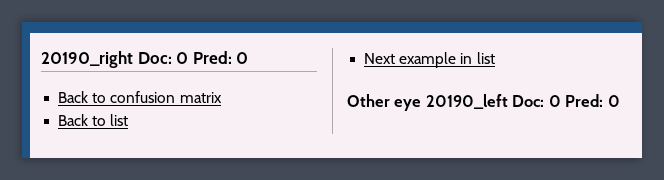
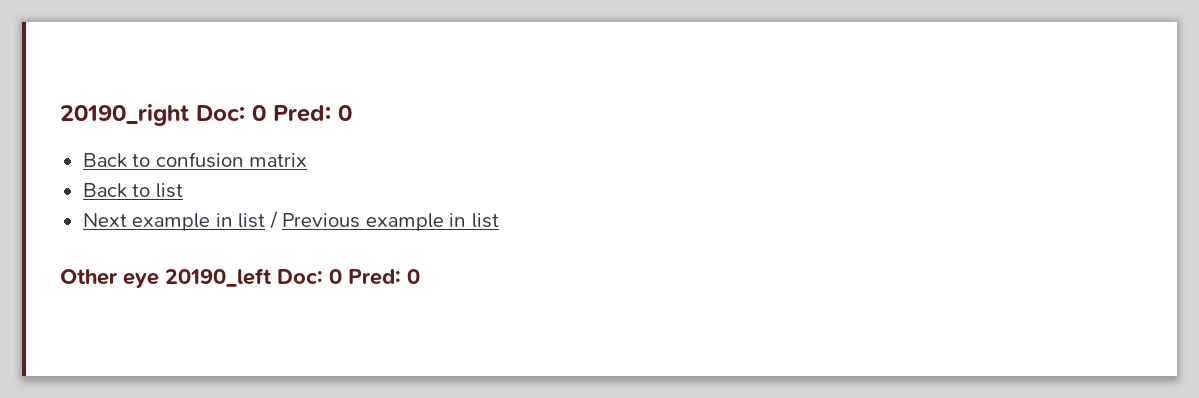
(495, 58) none -> [269,211,499,231] / Previous example in list

